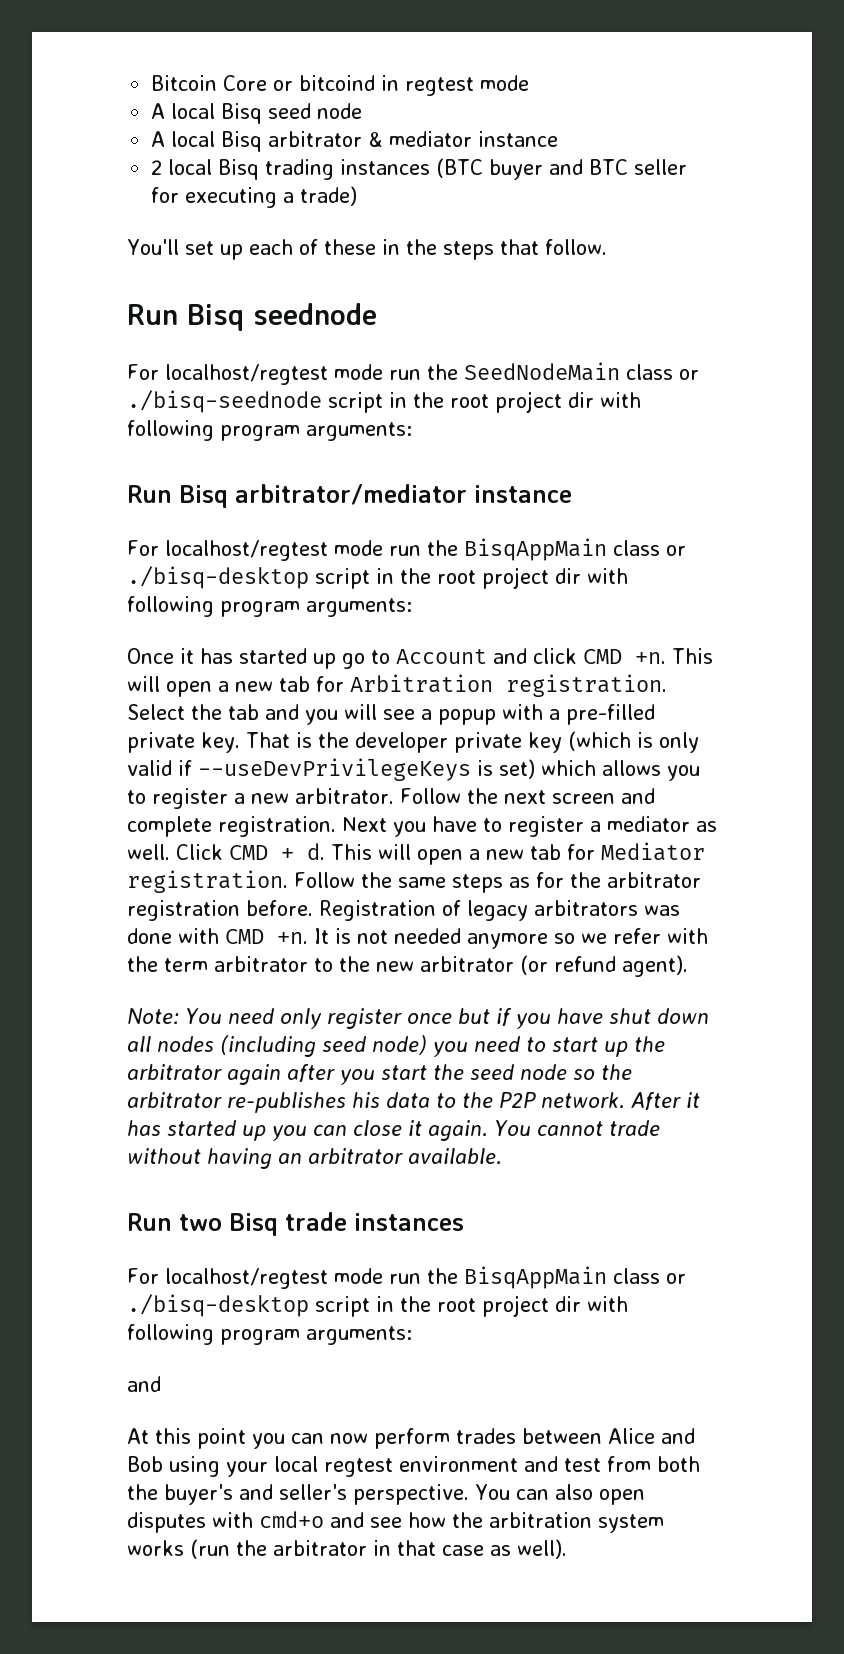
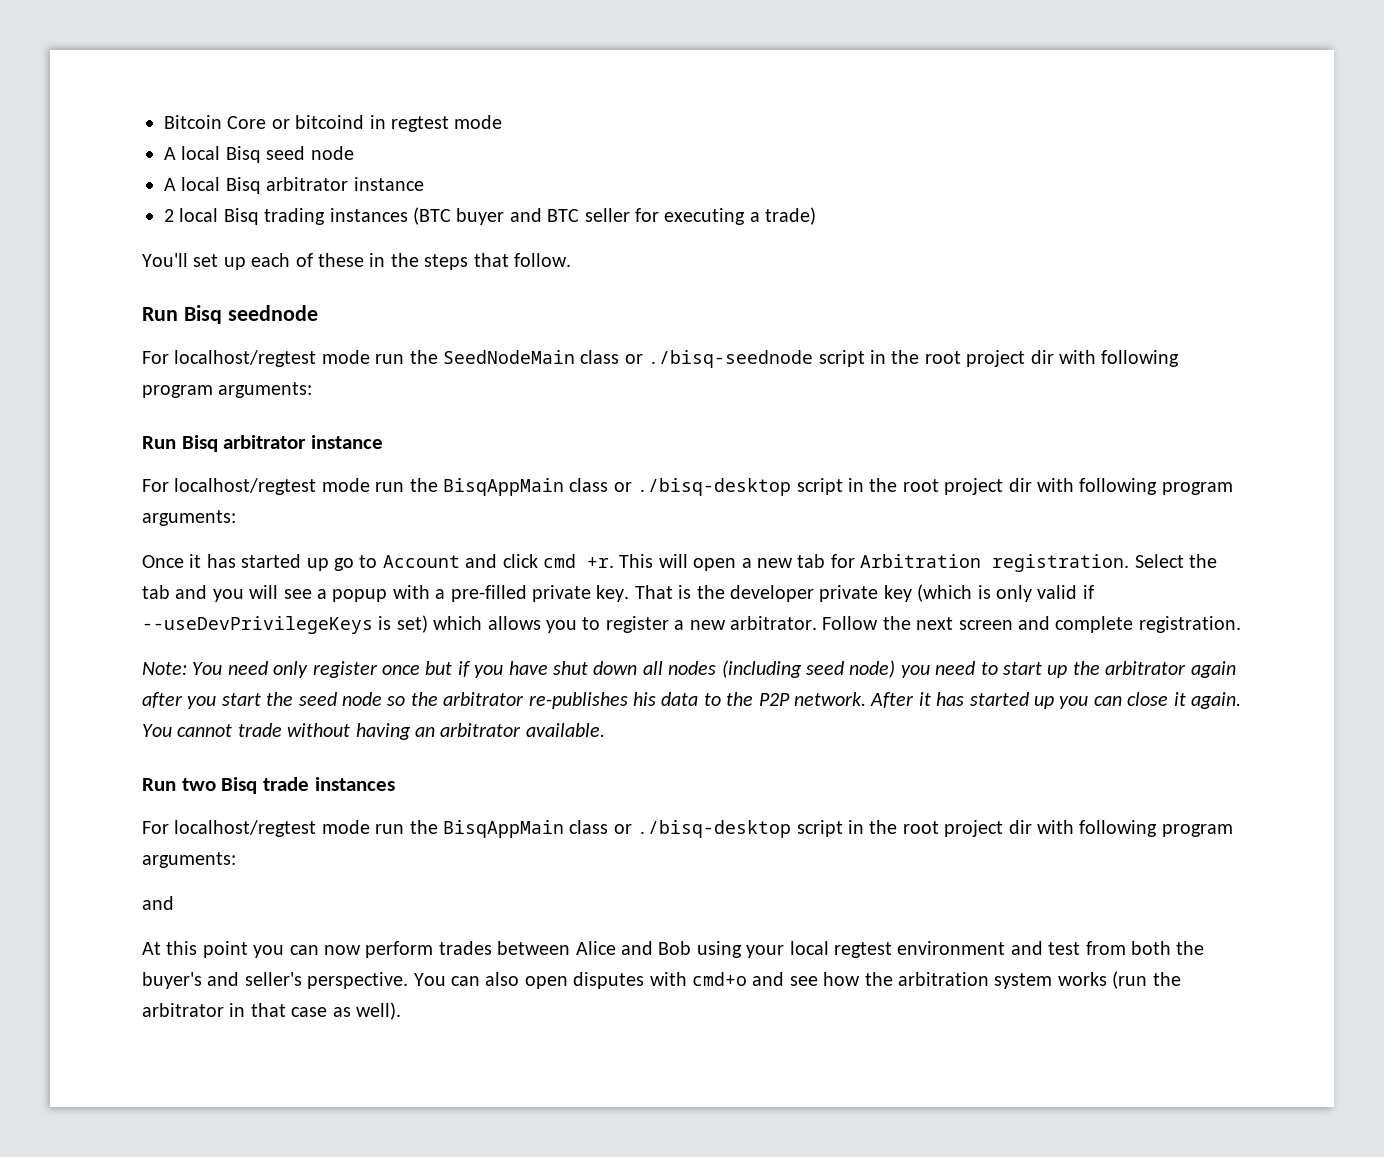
[368,131,473,147] & mediator -> (349, 184) none
[235,484,467,505] arbitrator/mediator -> [223,435,307,449] arbitrator
[583,649,666,664] CMD +n. -> [543,554,614,568] cmd +r.
[342,816,717,837] [127,842,705,865] [127,870,701,893] [127,900,680,921] [127,928,708,949] [127,955,688,977] Next you have to register a mediator as well. Click CMD + d. This will open a new tab for Mediator registration. Follow the same steps as for the arbitrator registration before. Registration of legacy arbitrators was done with CMD +n. It is not needed anymore so we refer with the term arbitrator to the new arbitrator (or refund agent). -> (1241, 624) none

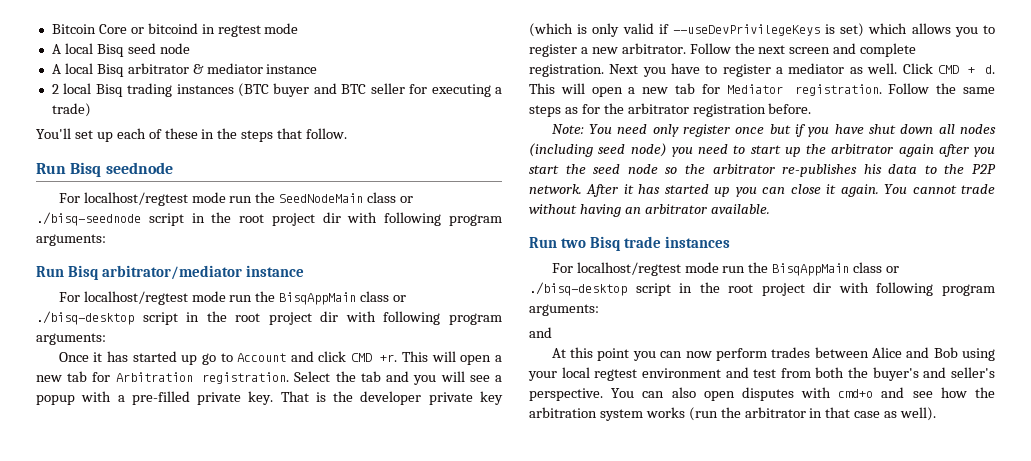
(349, 184) none -> [192,63,263,74] & mediator
[223,435,307,449] arbitrator -> [102,265,243,280] arbitrator/mediator
[543,554,576,568] cmd -> [351,353,373,362] CMD
(1241, 624) none -> [609,63,995,77] [529,83,995,97] [529,103,812,117] Next you have to register a mediator as well. Click CMD + d. This will open a new tab for Mediator registration. Follow the same steps as for the arbitrator registration before.

